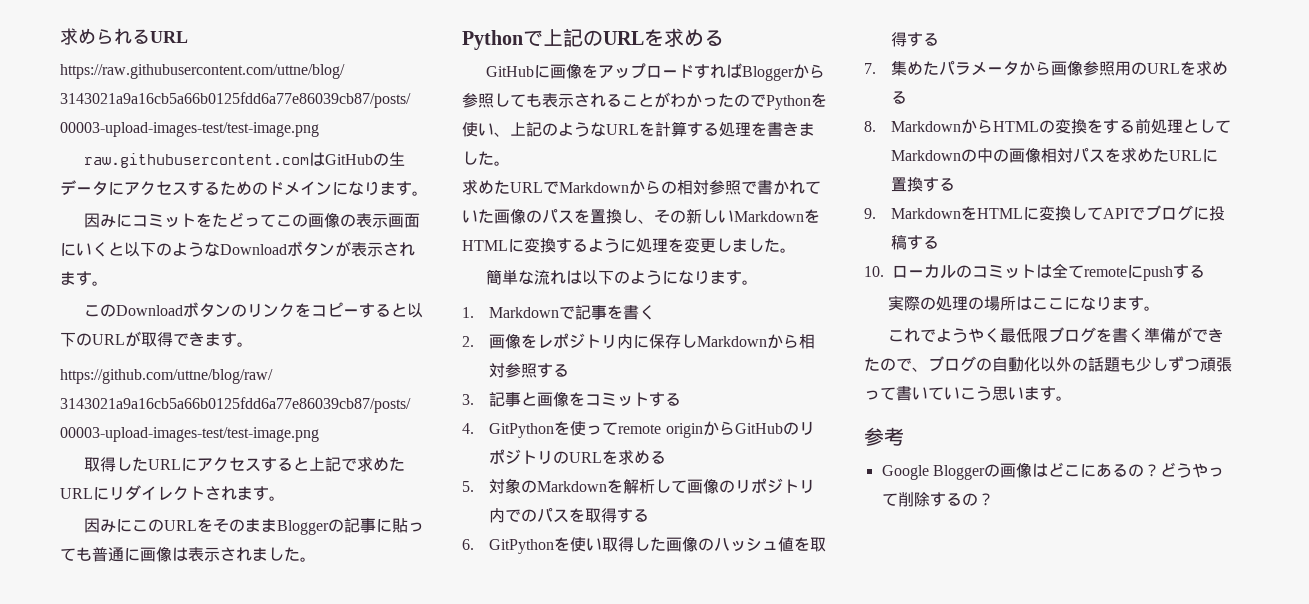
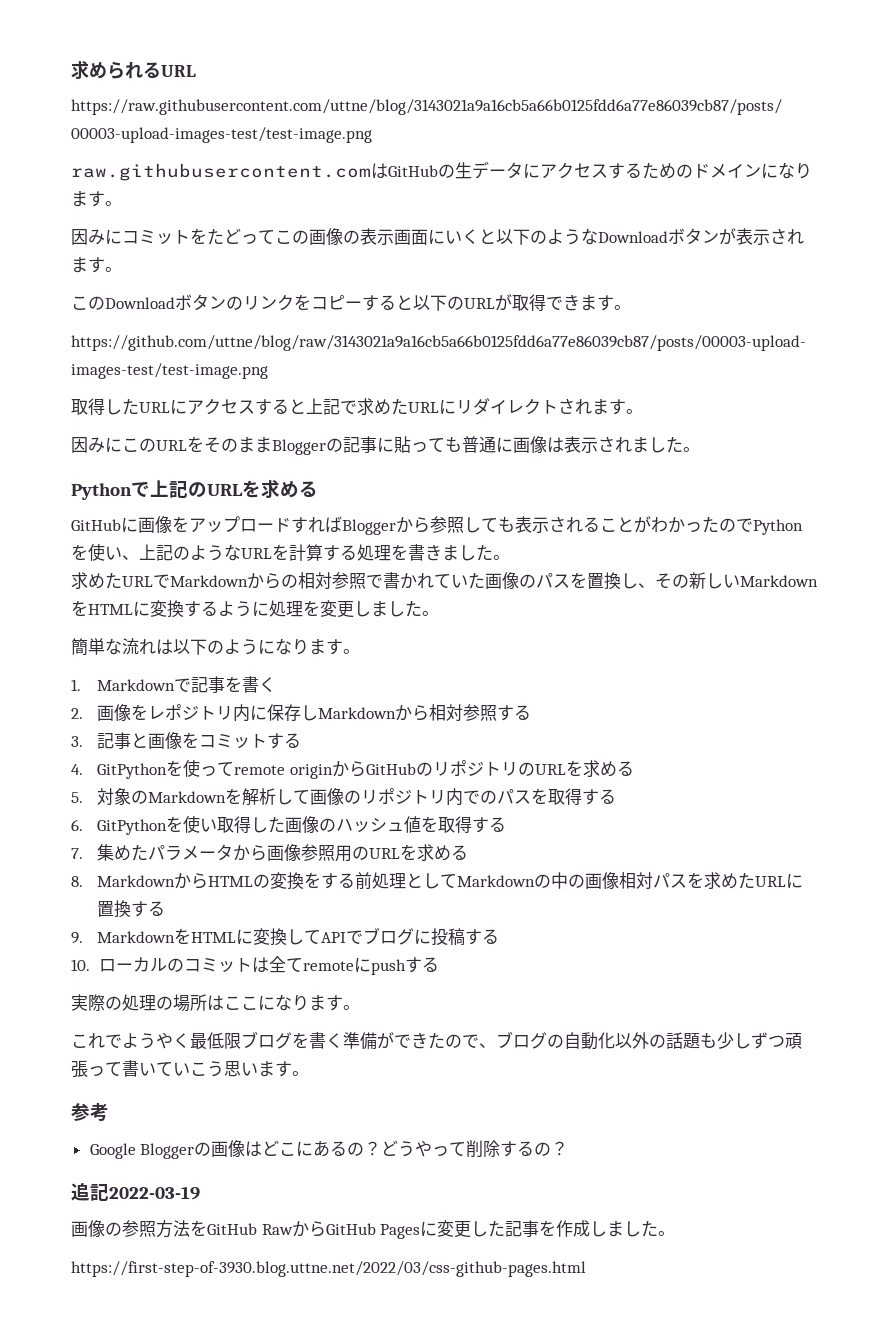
(994, 499) none -> [71,1183,200,1201] [71,1220,676,1239] [71,1261,586,1277] // 追記2022-03-19 // 画像の参照方法をGitHub RawからGitHub Pagesに変更した記事を作成しました。 // https://first-step-of-3930.blog.uttne.net/2022/03/css-github-pages.html

